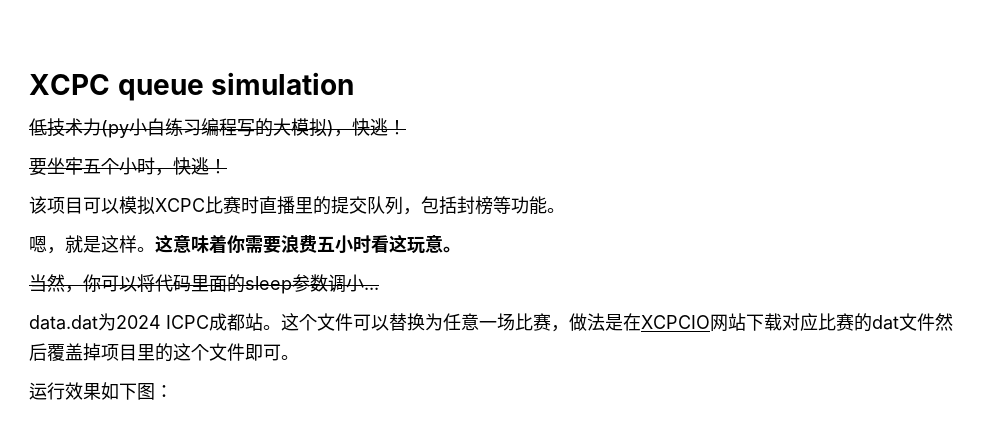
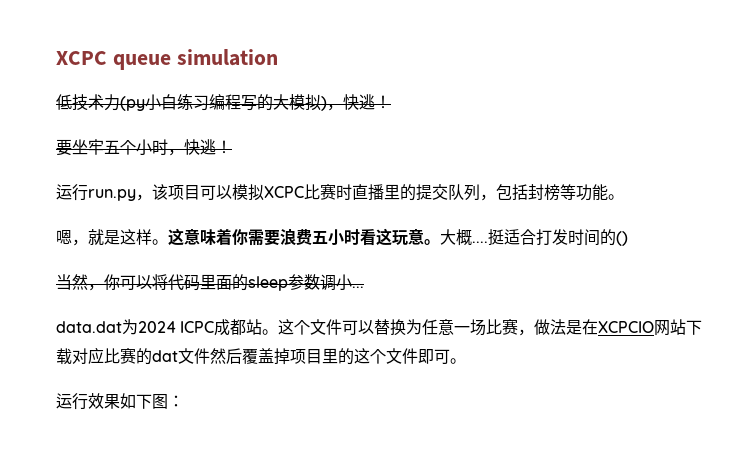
(227, 166) none -> [56,184,152,201] 运行run.py，
(461, 249) none -> [440,229,628,246] 大概....挺适合打发时间的()

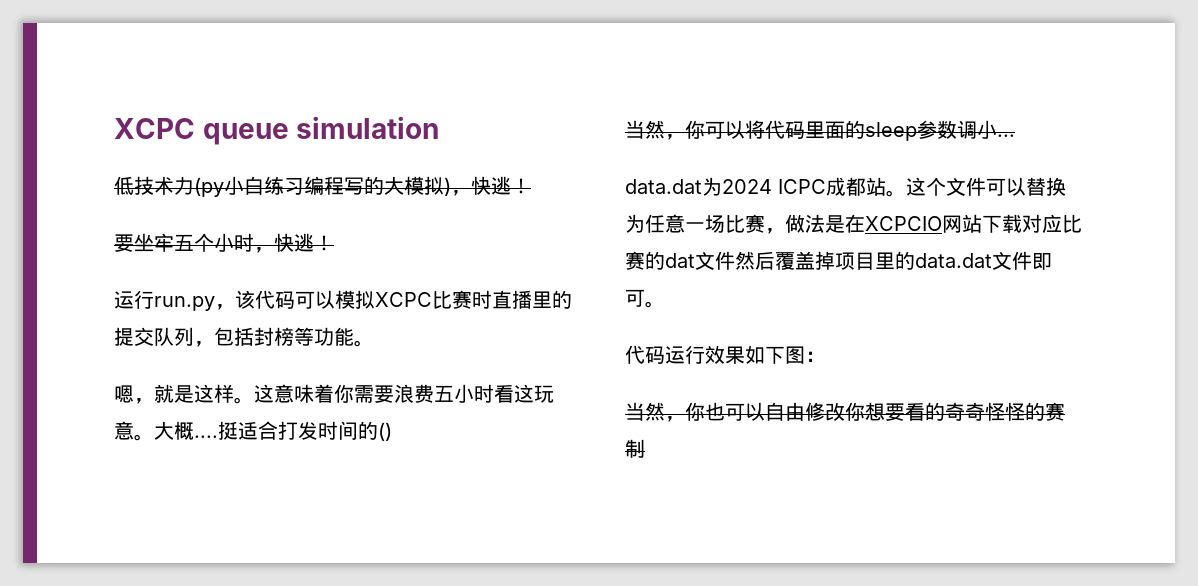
[168,185,200,200] 项目 -> [255,290,295,309] 代码
[354,348,386,364] 这个 -> [915,253,992,268] data.dat
(466, 361) none -> [625,345,665,364] 代码
(184, 401) none -> [625,402,1065,422] [625,439,645,458] // 当然，你也可以自由修改你想要看的奇奇怪怪的赛制

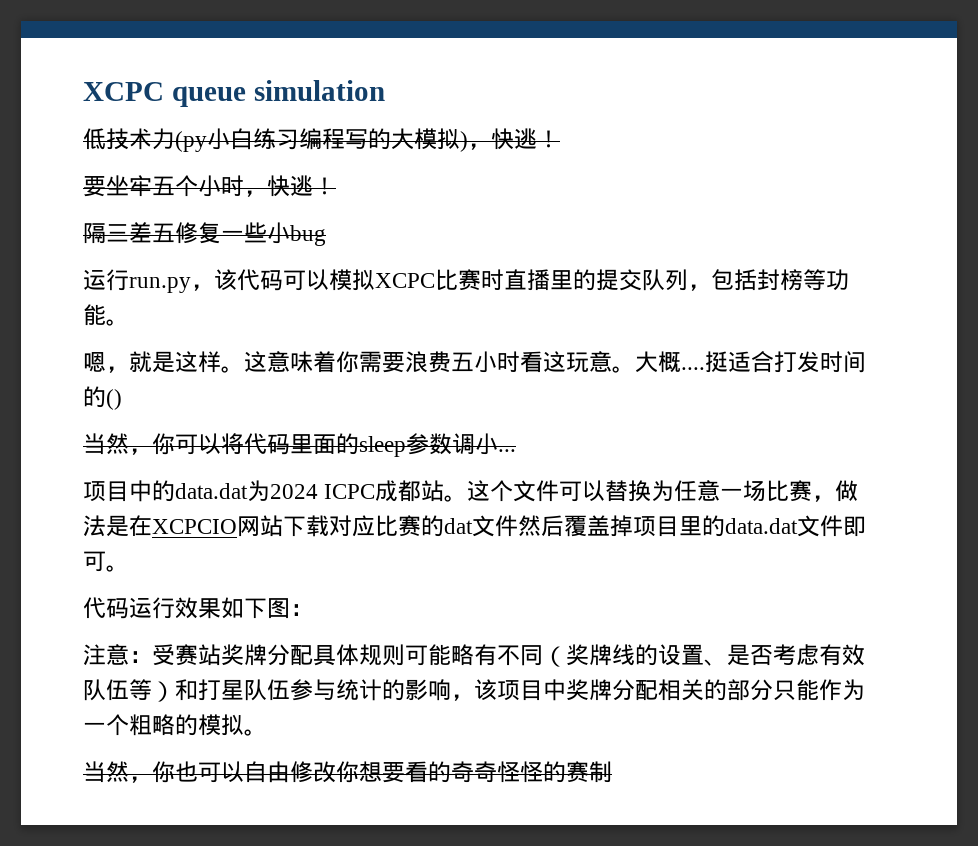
(334, 243) none -> [83,222,326,246] // 隔三差五修复一些小bug
(1015, 135) none -> [83,480,175,502] 项目中的
(825, 356) none -> [83,644,865,667] [83,679,865,702] [83,714,267,736] // 注意：受赛站奖牌分配具体规则可能略有不同（奖牌线的设置、是否考虑有效队伍等）和打星队伍参与统计的影响，该项目中奖牌分配相关的部分只能作为一个粗略的模拟。

